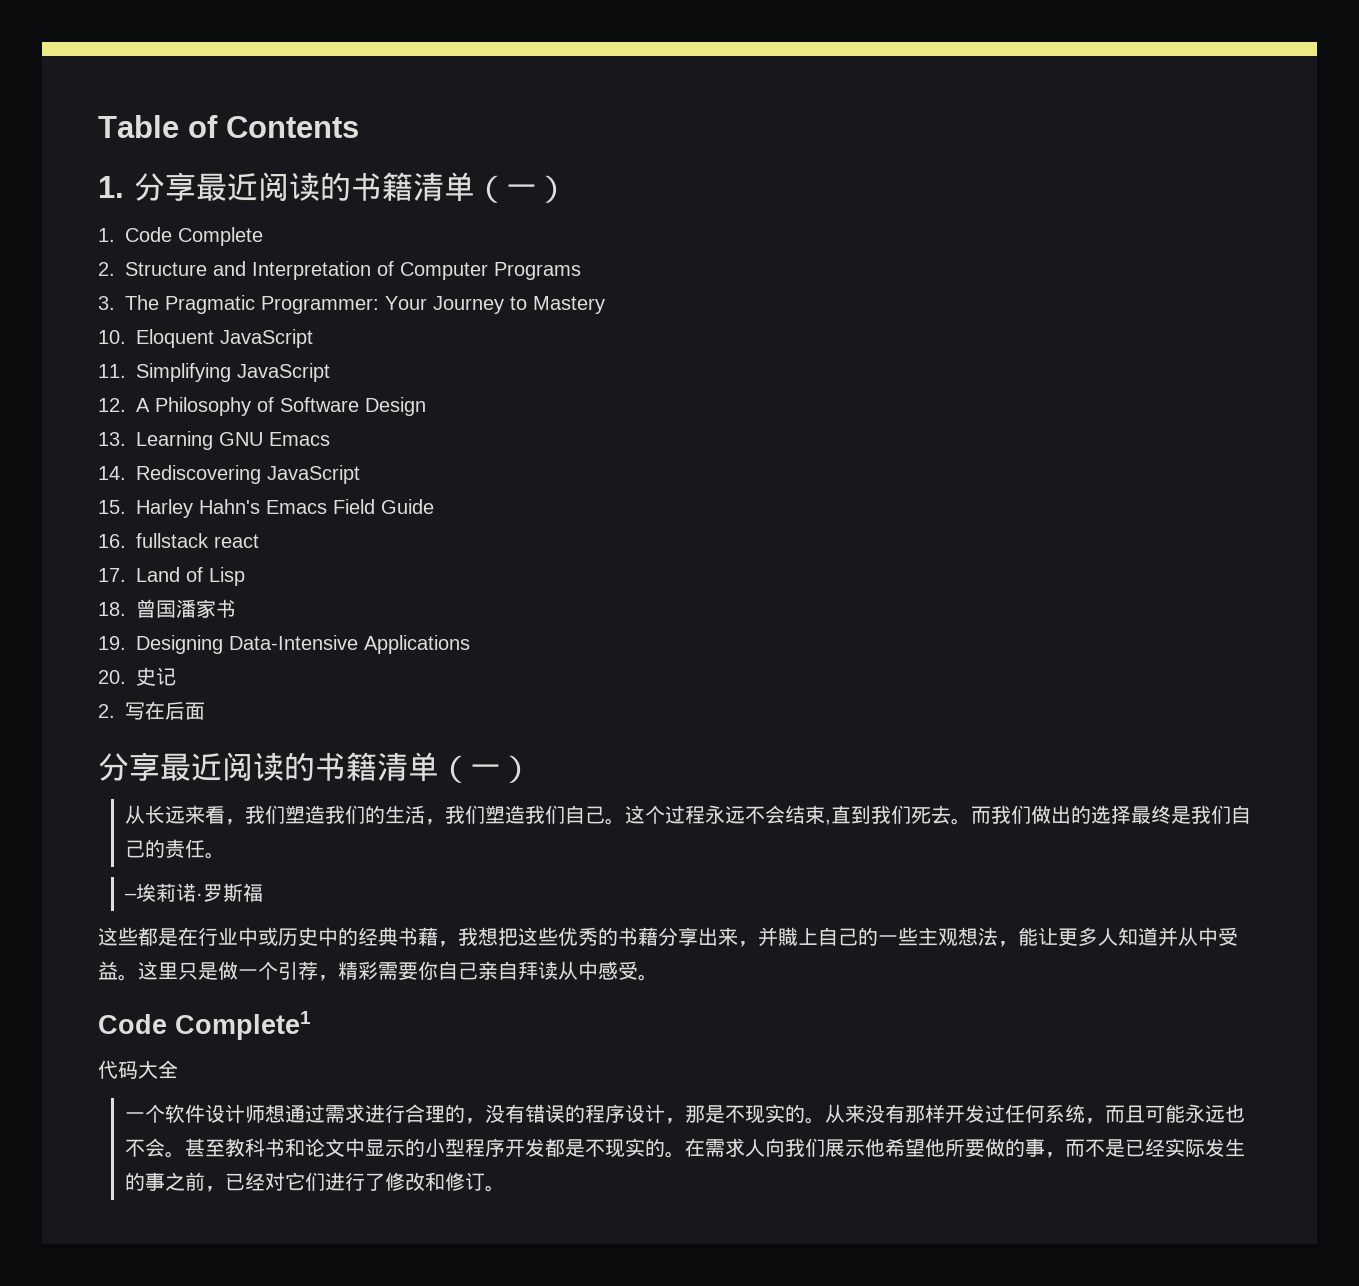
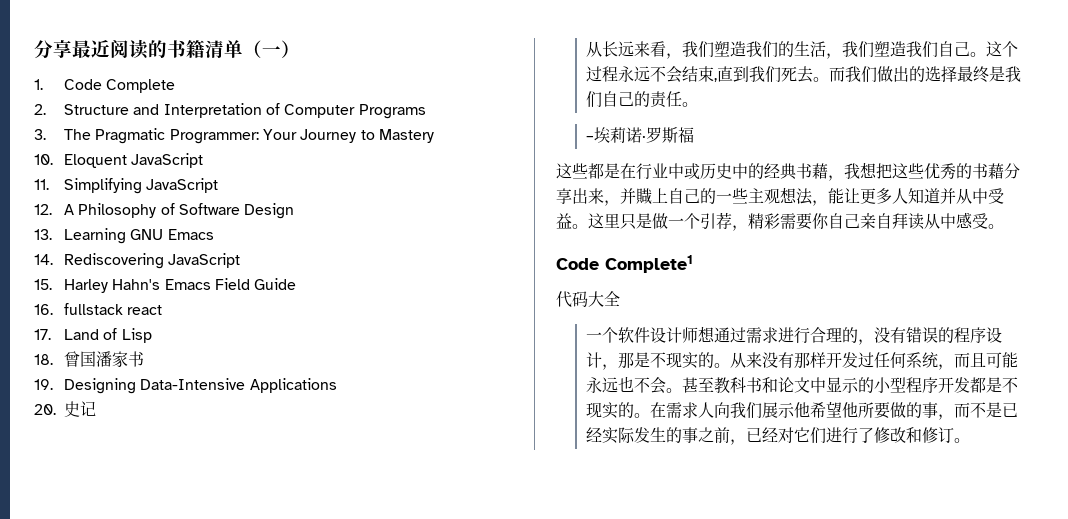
[98,115,359,138] [98,176,124,198] Table of Contents // 1. -> (34, 49) none
[98,701,206,720] [98,752,532,783] // 2.写在后面 // 分享最近阅读的书籍清单（一） -> (97, 408) none

